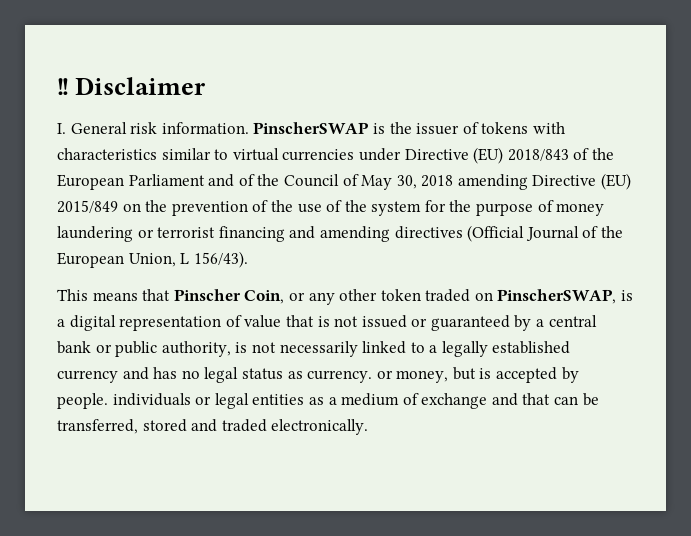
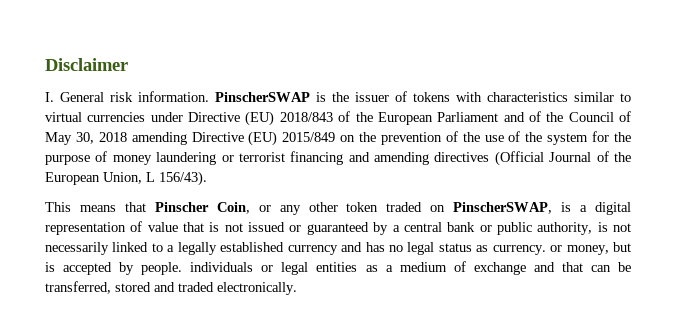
[57,78,68,96] ‼ -> (45, 64) none

